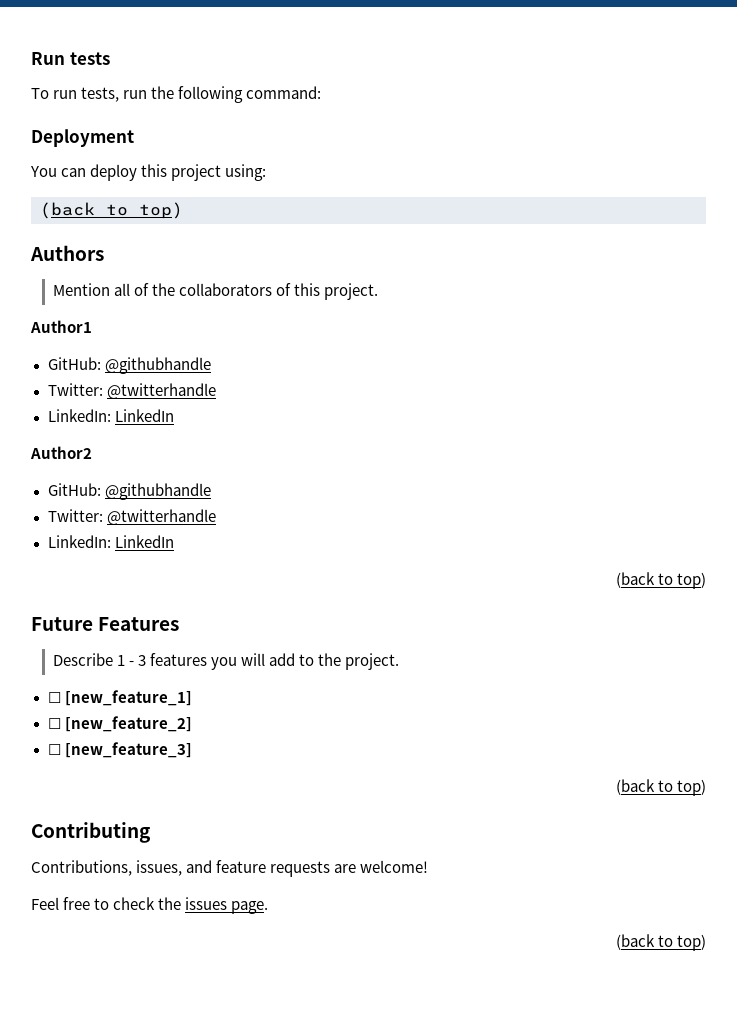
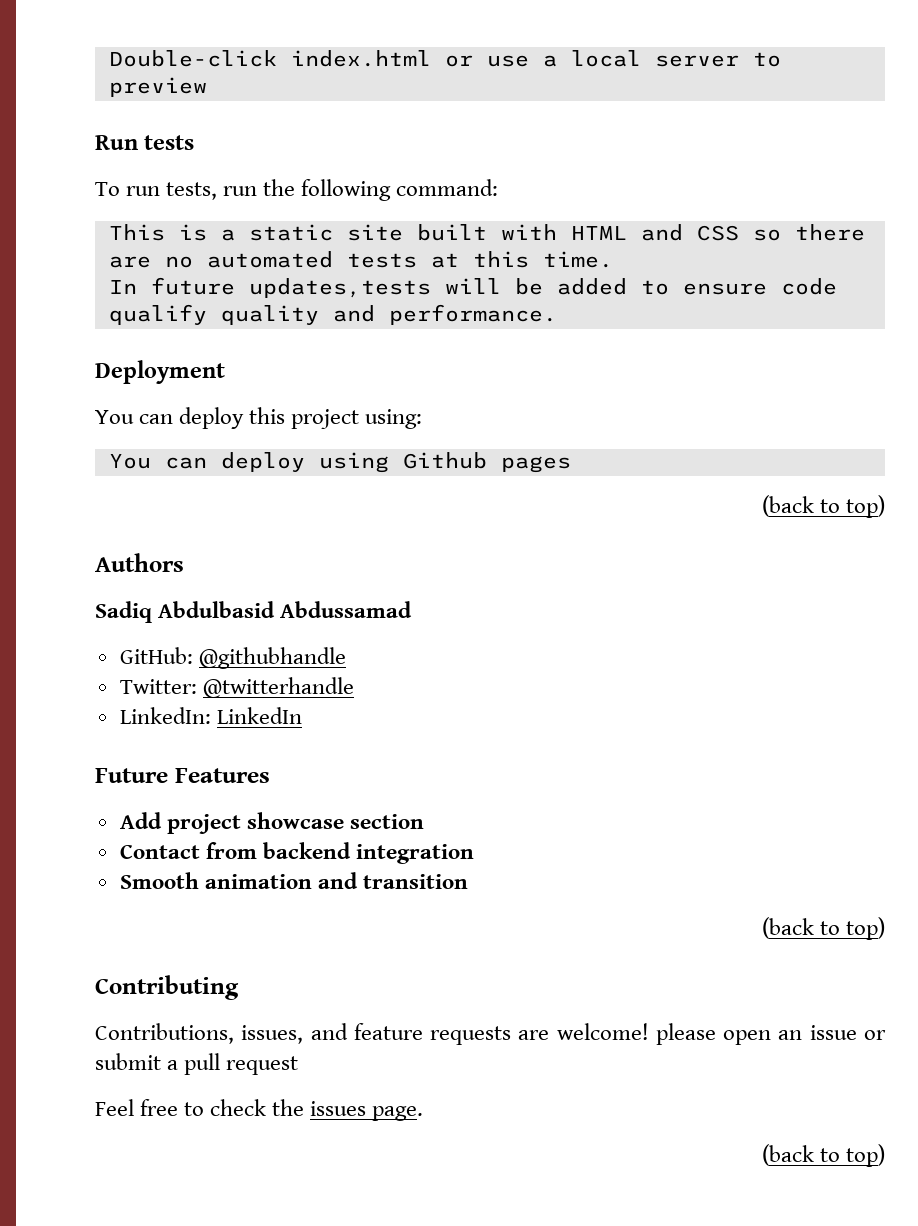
(31, 58) none -> [108,50,781,67] [108,77,207,97] Double-click index.html or use a local server to preview //
(322, 92) none -> [108,224,865,241] [108,251,613,268] [108,277,837,298] [108,304,557,325] // This is a static site built with HTML and CSS so there are no automated tests at this time. // In future updates,tests will be added to ensure code qualify quality and performance.
[40,202,183,219] [30,245,104,261] [52,283,379,300] [30,320,92,333] [47,357,211,374] [47,383,216,399] [47,409,174,422] [30,446,92,459] [47,483,211,500] [47,509,216,525] [47,535,174,548] [615,572,706,589] [31,617,180,631] [52,653,400,670] [47,690,192,706] [47,716,192,732] [47,742,192,758] (back to top) // Authors // Mention all of the collaborators of this project. // Author1 // GitHub: @githubhandle // Twitter: @twitterhandle // LinkedIn: LinkedIn // Author2 // GitHub: @githubhandle // Twitter: @twitterhandle // LinkedIn: LinkedIn // (back to top) // Future Features // Describe 1 - 3 features you will add to the project. // ☐ [new_feature_1] // ☐ [new_feature_2] // ☐ [new_feature_3] -> [108,452,571,473] [761,495,886,518] [95,553,184,572] [95,601,413,623] [119,647,346,669] [119,677,354,698] [119,707,302,724] [95,768,270,783] [119,812,424,834] [119,842,474,864] [119,872,468,889] You can deploy using Github pages // (back to top) // Authors // Sadiq Abdulbasid Abdussamad // GitHub: @githubhandle // Twitter: @twitterhandle // LinkedIn: LinkedIn // Future Features // Add project showcase section // Contact from backend integration // Smooth animation and transition
(429, 866) none -> [655,1023,886,1045] [95,1053,299,1075] please open an issue or submit a pull request

